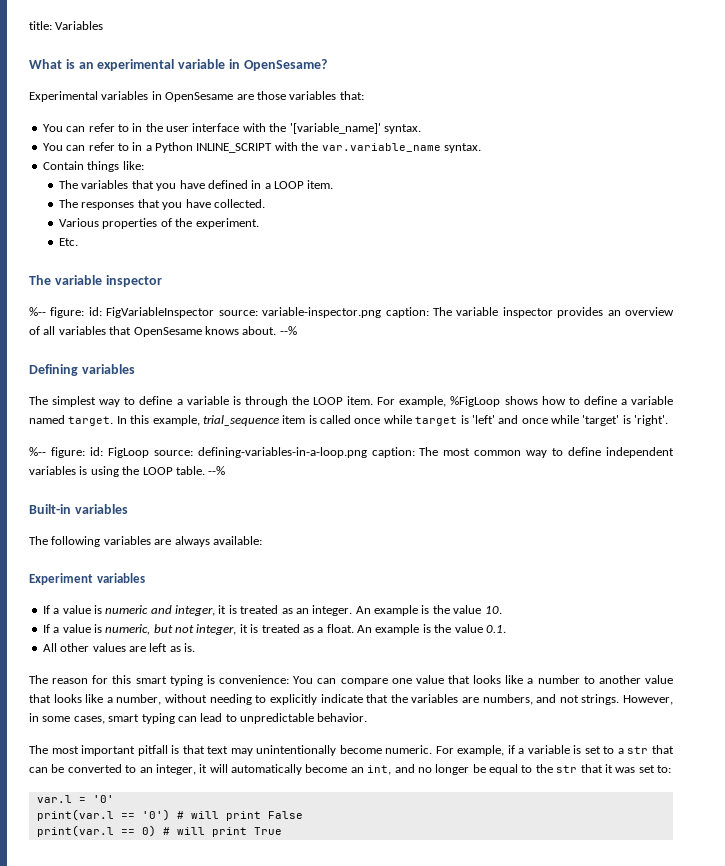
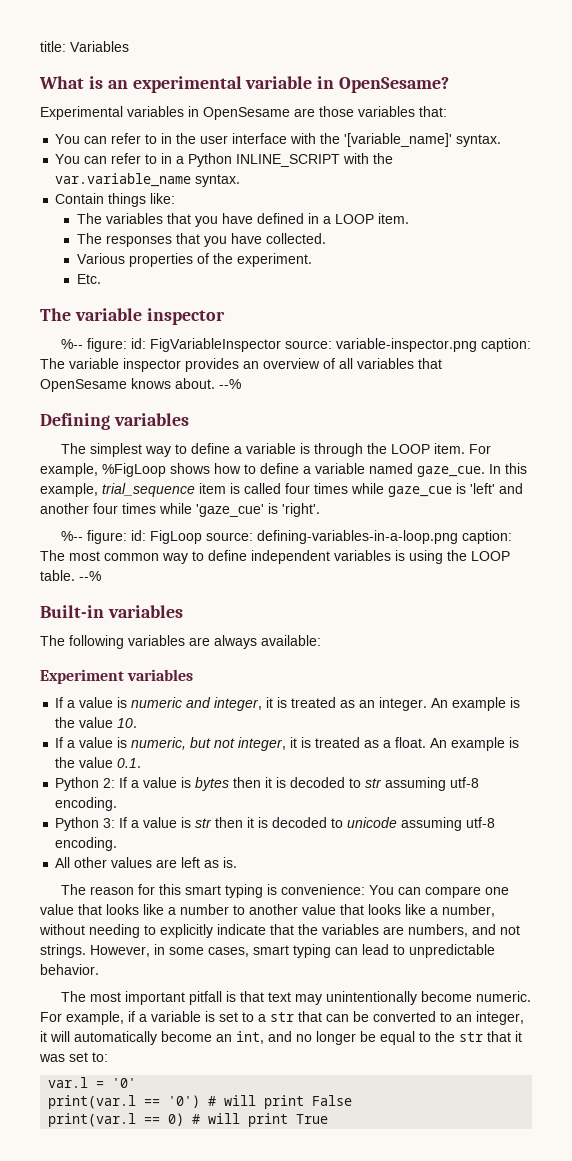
[68,416,114,426] target. -> [417,466,485,477] gaze_cue.
[354,415,620,426] once while target is 'left' and once while 'target' -> [285,483,523,497] [40,503,264,517] four times while gaze_cue is 'left' and another four times while 'gaze_cue'
(506, 629) none -> [55,777,480,791] [55,797,118,811] [55,817,496,831] [55,837,118,851] // Python 2: If a value is bytes then it is decoded to str assuming utf-8 encoding. // Python 3: If a value is str then it is decoded to unicode assuming utf-8 encoding.

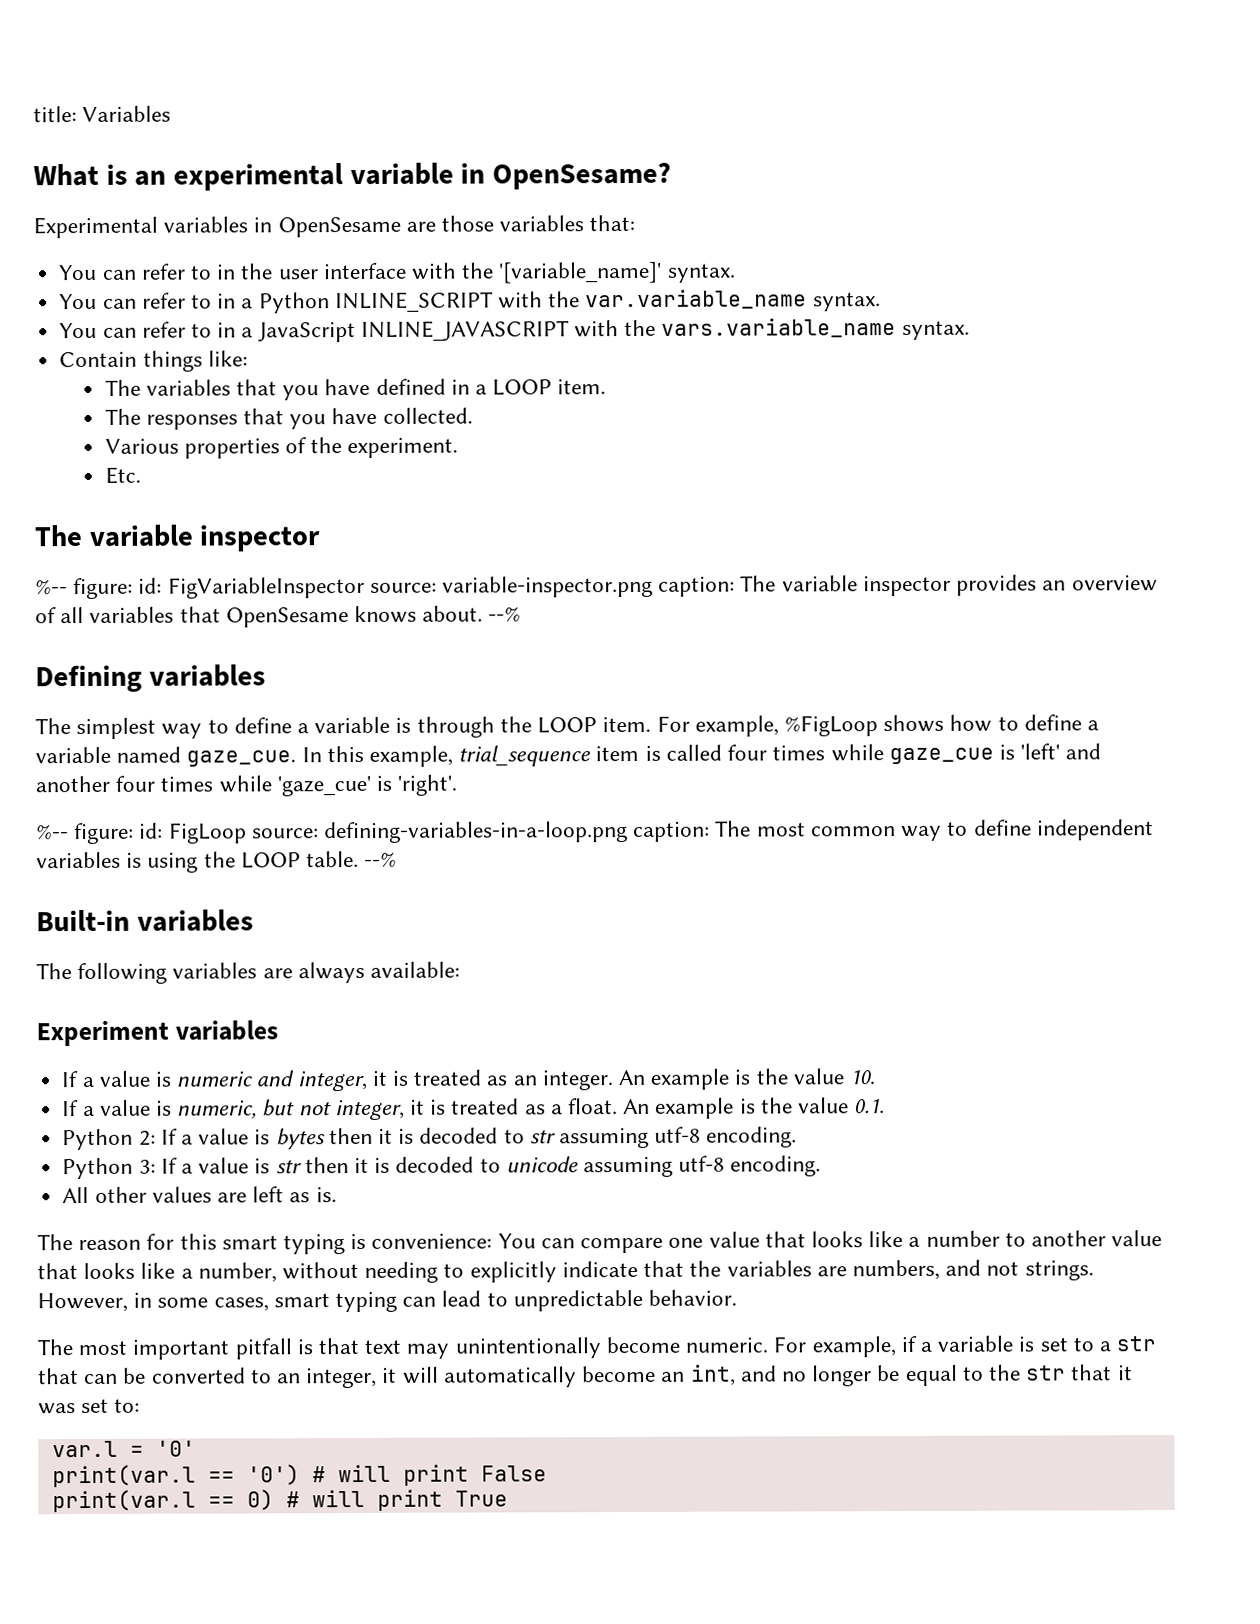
(241, 180) none -> [59,318,970,343] // You can refer to in a JavaScript INLINE_JAVASCRIPT with the vars.variable_name syntax.

